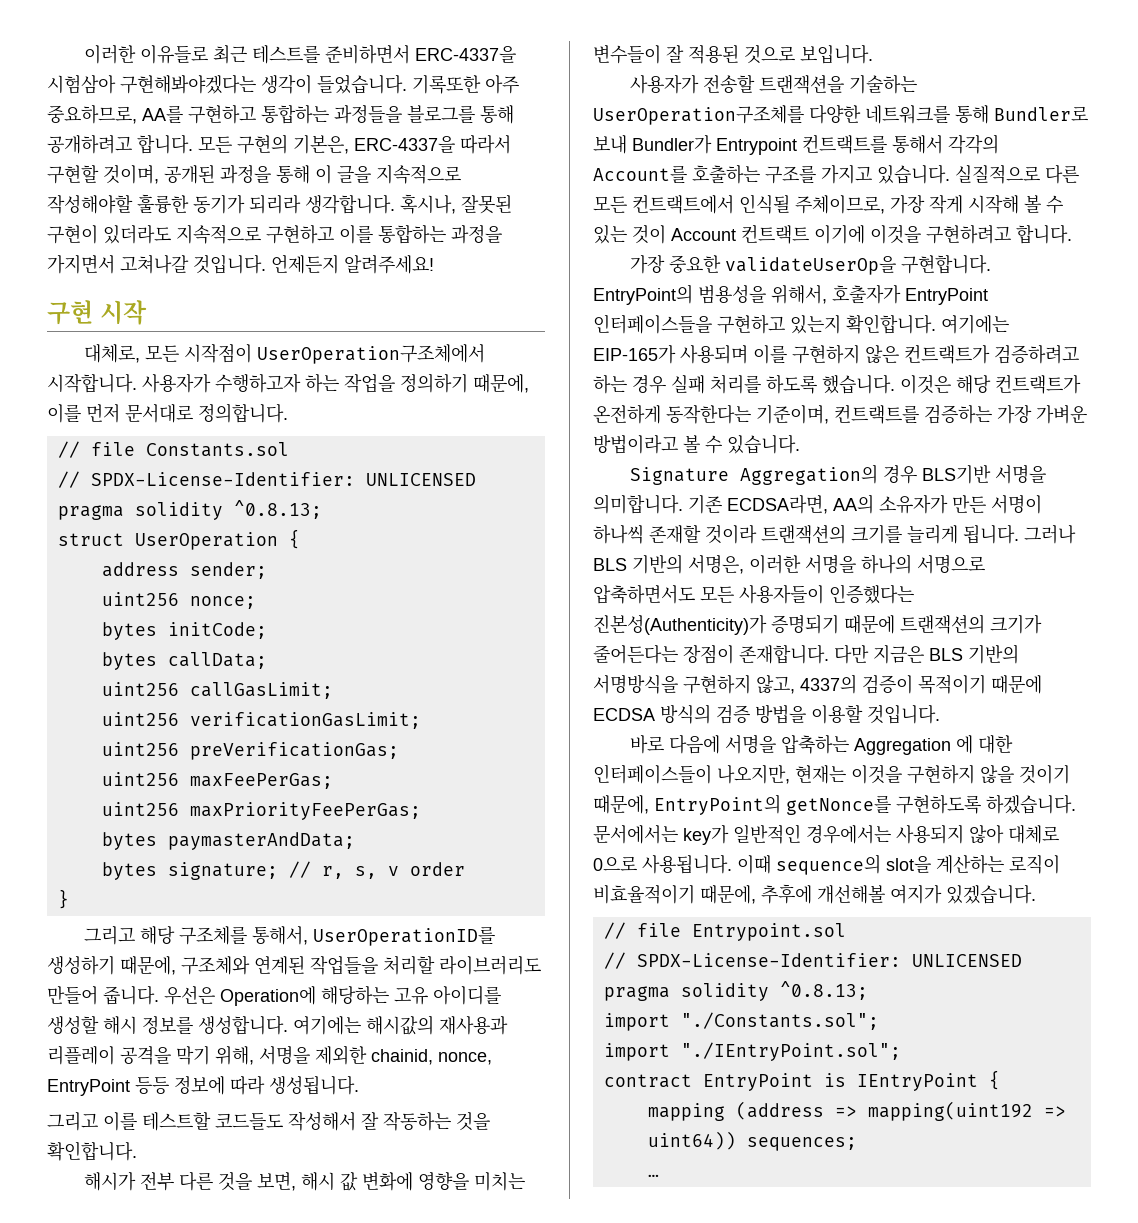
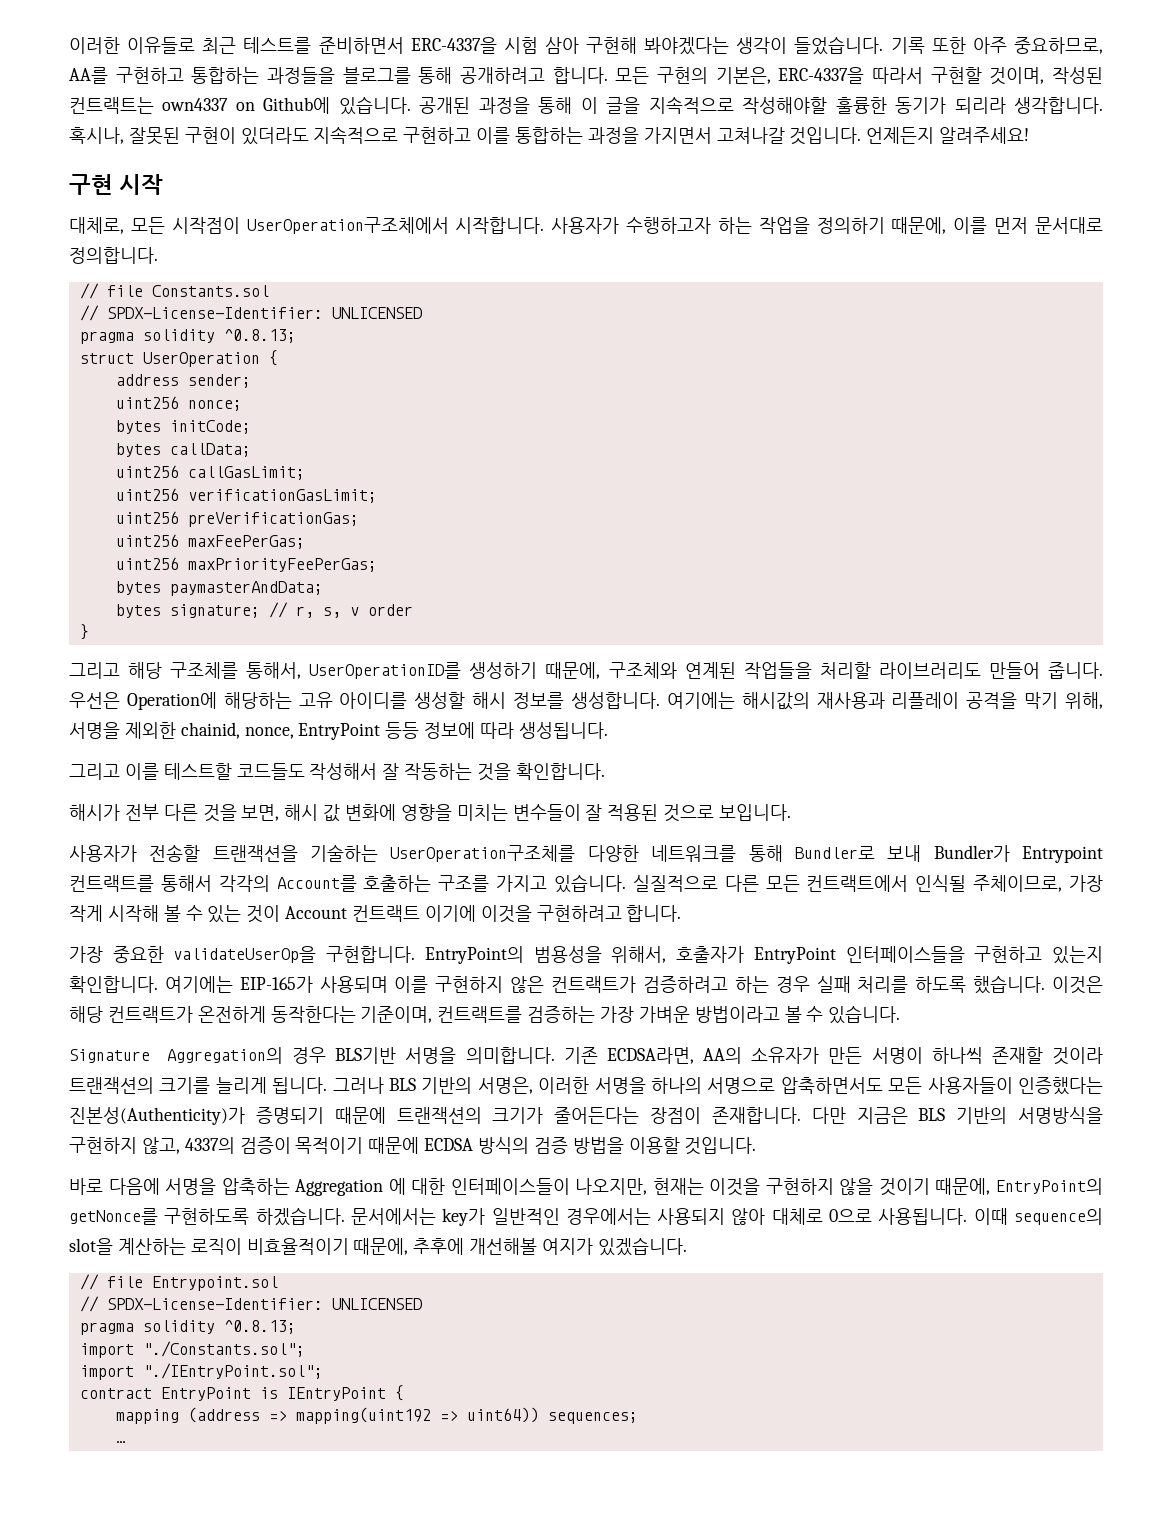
[47,74,481,94] 시험삼아 구현해봐야겠다는 생각이 들었습니다. 기록또한 -> [503,36,966,55] 시험 삼아 구현해 봐야겠다는 생각이 들었습니다. 기록 또한
(159, 174) none -> [1051,67,1103,84] [69,96,411,115] 작성된 컨트랙트는 own4337 on Github에 있습니다.

